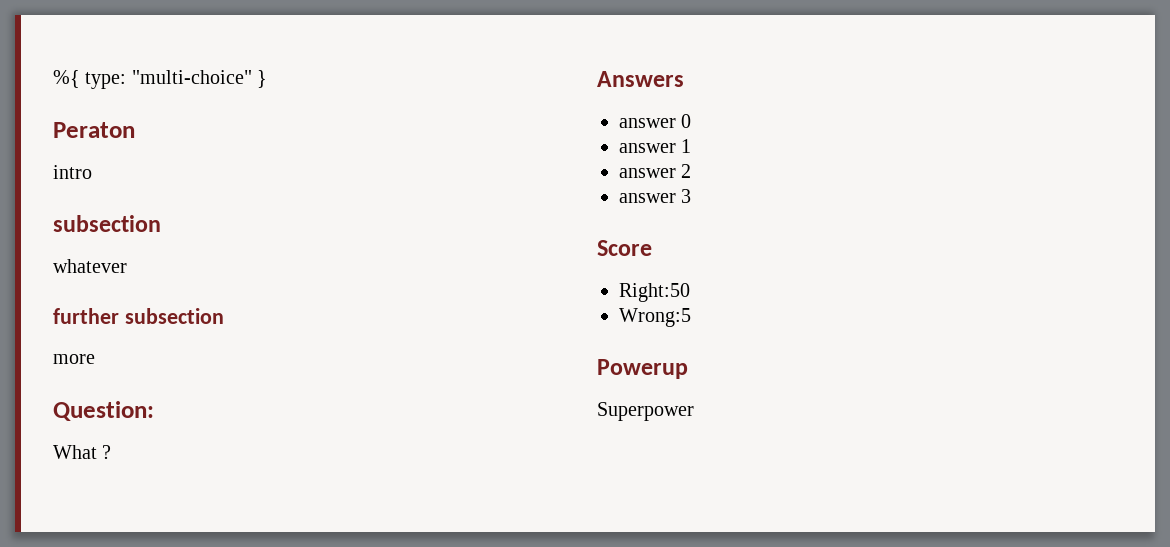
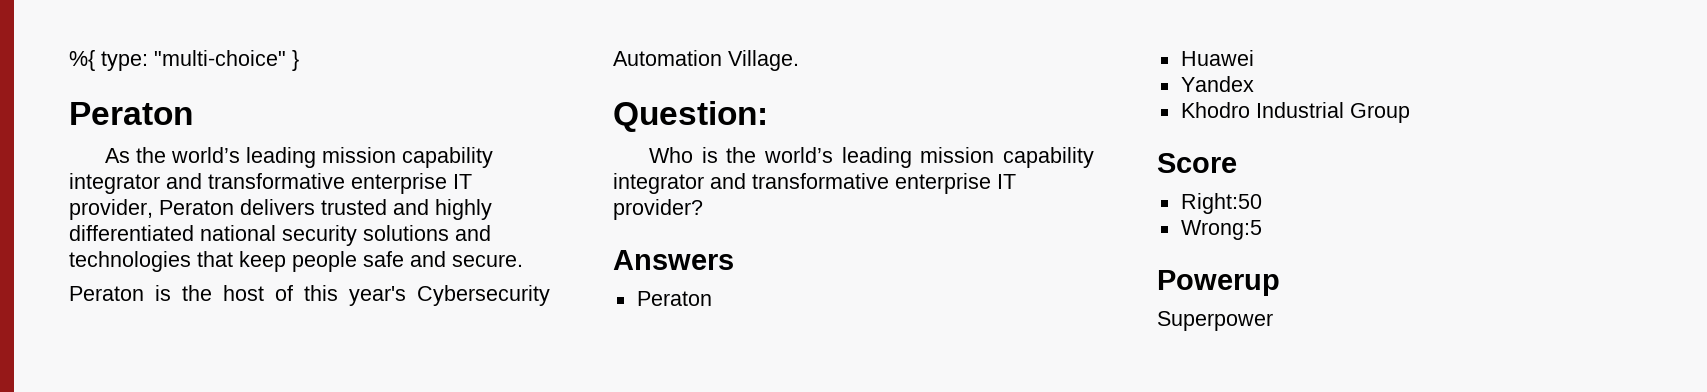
[53,165,92,179] [53,215,161,232] [53,259,127,273] [53,308,224,324] [53,354,95,364] [53,401,154,421] [53,445,112,459] [597,71,684,87] [619,114,692,128] [619,139,692,153] [619,164,692,178] [619,189,692,203] intro // subsection // whatever // further subsection // more // Question: // What ? // Answers // answer 0 // answer 1 // answer 2 // answer 3 -> [105,147,494,168] [69,173,472,194] [69,199,492,220] [69,225,491,246] [69,251,523,272] [69,285,550,306] [613,50,799,71] [613,101,768,132] [649,147,1094,168] [613,173,1016,194] [613,199,703,220] [613,250,734,270] [636,291,712,306] [1180,50,1254,66] [1180,76,1254,92] [1180,102,1410,123] As the world’s leading mission capability integrator and transformative enterprise IT provider, Peraton delivers trusted and highly differentiated national security solutions and technologies that keep people safe and secure. // Peraton is the host of this year's Cybersecurity Automation Village. // Question: // Who is the world’s leading mission capability integrator and transformative enterprise IT provider? // Answers // Peraton // Huawei // Yandex // Khodro Industrial Group

